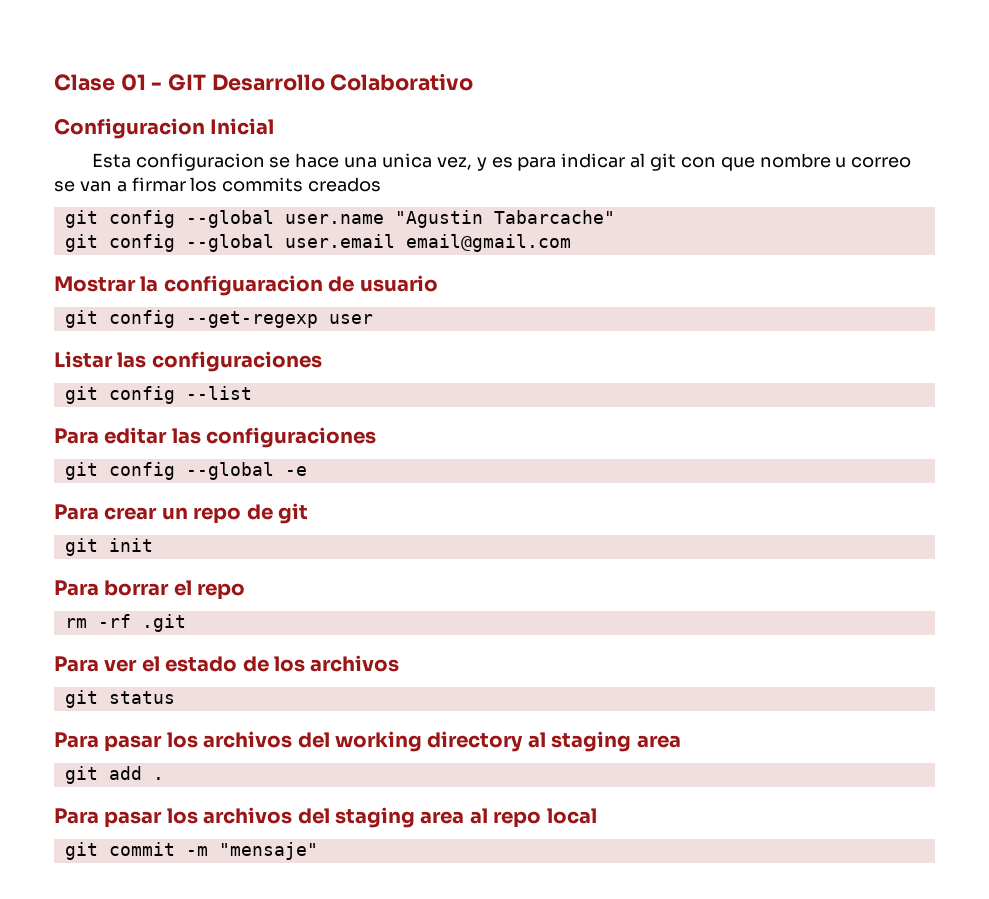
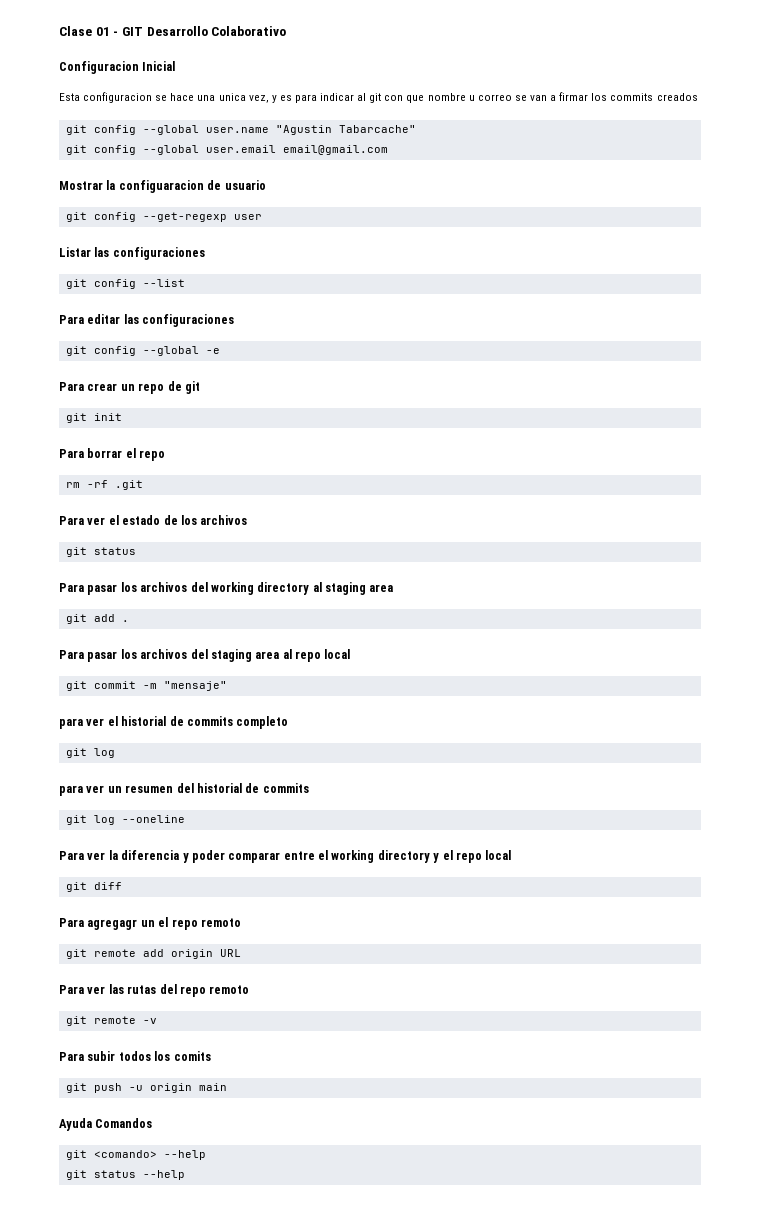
(318, 851) none -> [59,716,289,729] [65,748,115,758] [59,783,309,796] [65,815,185,825] [59,850,512,863] [65,882,122,892] [59,917,241,930] [65,949,241,959] [59,984,250,997] [65,1016,157,1026] [59,1051,211,1061] [65,1083,227,1093] [59,1118,153,1131] [65,1150,206,1160] [65,1170,185,1180] // para ver el historial de commits completo // git log // para ver un resumen del historial de commits // git log --oneline // Para ver la diferencia y poder comparar entre el working directory y el repo local // git diff // Para agregagr un el repo remoto // git remote add origin URL // Para ver las rutas del repo remoto // git remote -v // Para subir todos los comits // git push -u origin main // Ayuda Comandos // git <comando> --help // git status --help

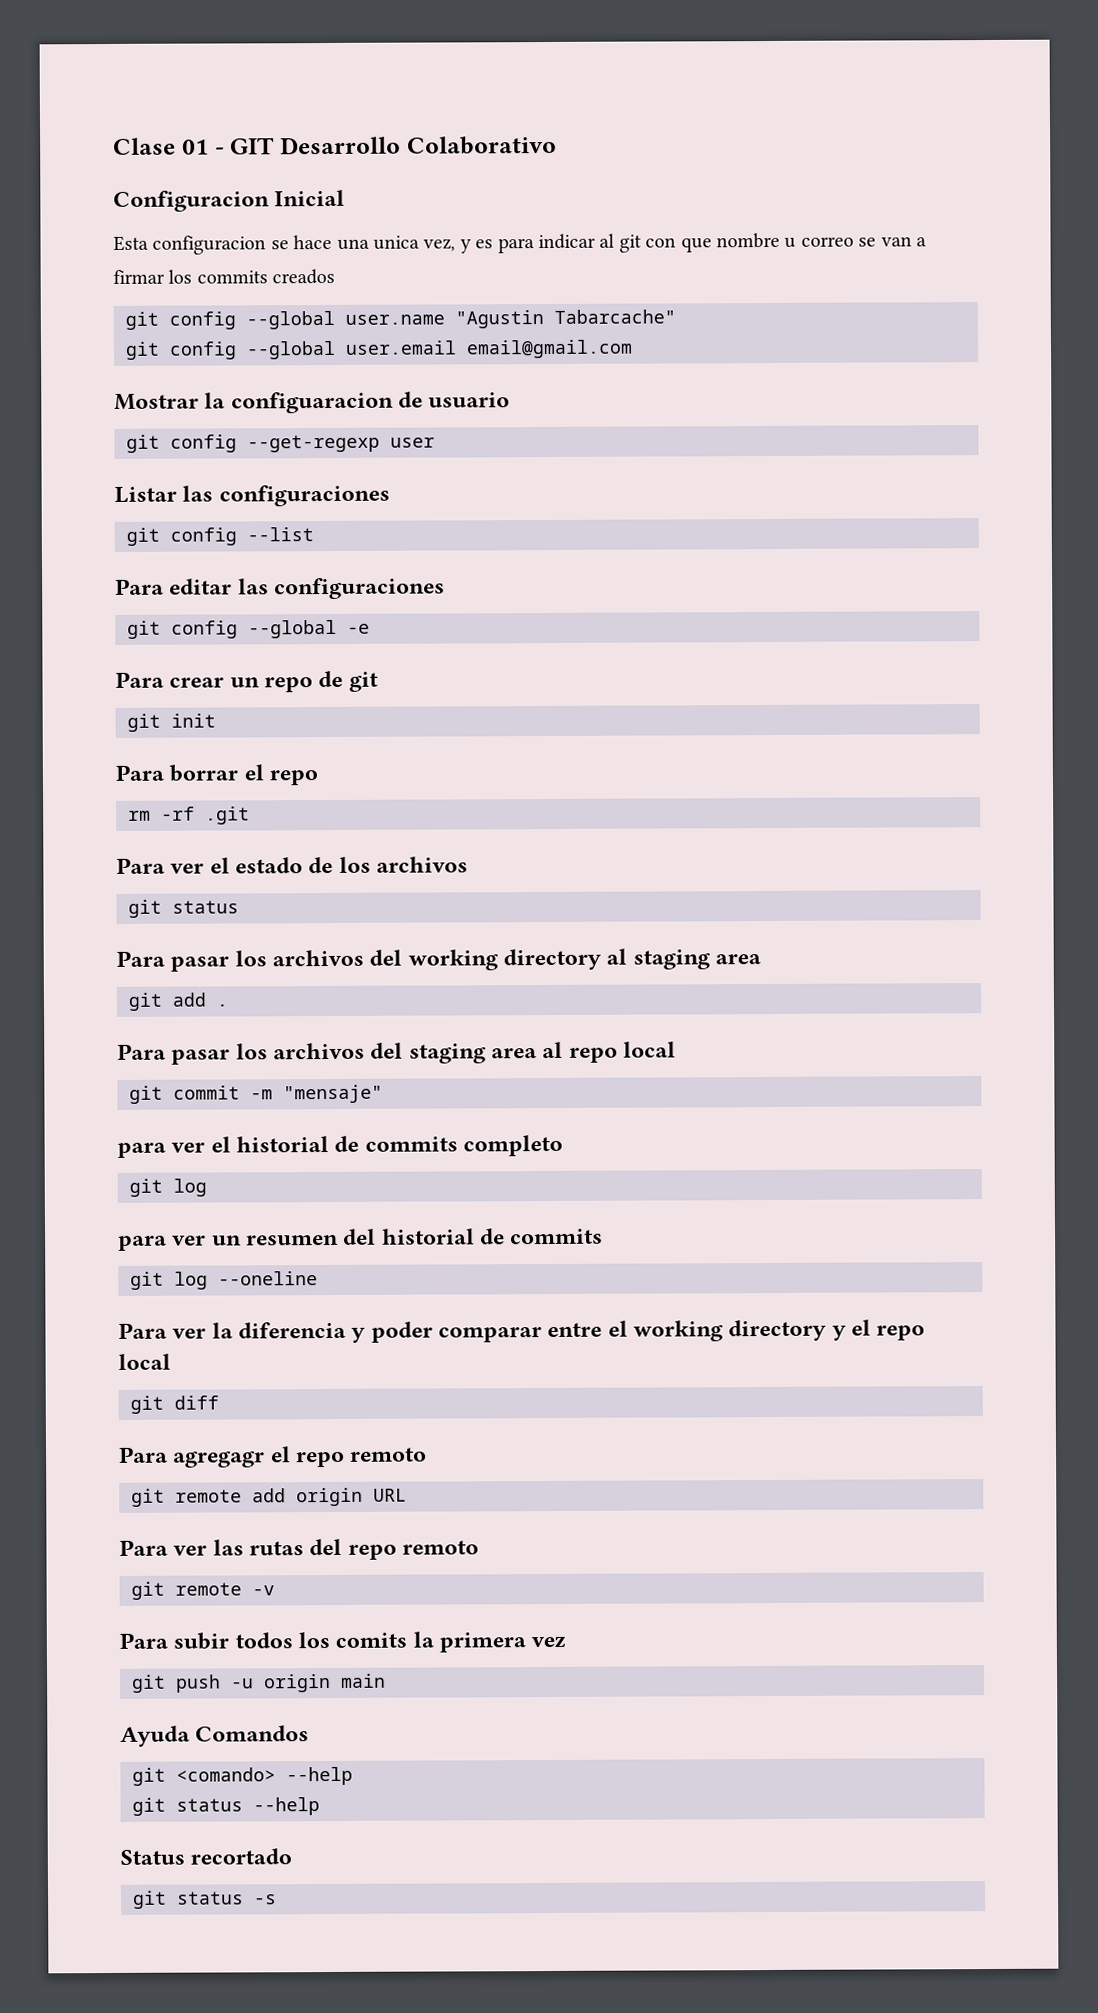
[140,920,155,927] un -> (266, 1459) none
(211, 1056) none -> [412,1631,567,1653] la primera vez
(185, 1175) none -> [120,1848,293,1865] [133,1890,277,1909] // Status recortado // git status -s

